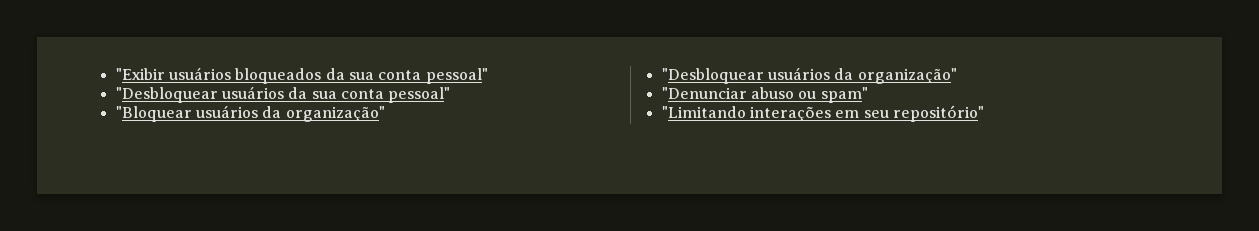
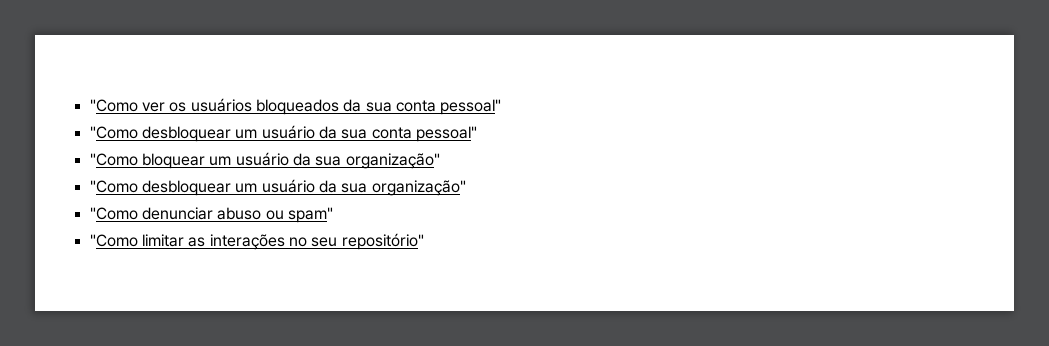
[115,68,165,80] "Exibir -> [89,99,187,112] "Como ver os
[115,86,451,103] [115,105,385,122] [661,67,957,84] [661,87,747,99] "Desbloquear usuários da sua conta pessoal" // "Bloquear usuários da organização" // "Desbloquear usuários da organização" // "Denunciar -> [89,125,477,142] [89,152,440,169] [89,179,466,196] [89,207,213,220] "Como desbloquear um usuário da sua conta pessoal" // "Como bloquear um usuário da sua organização" // "Como desbloquear um usuário da sua organização" // "Como denunciar
[661,106,860,121] "Limitando interações em -> [89,234,307,250] "Como limitar as interações no

